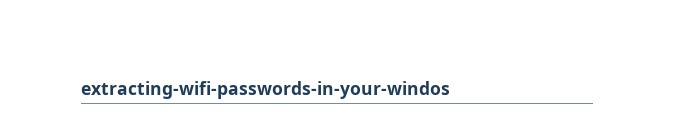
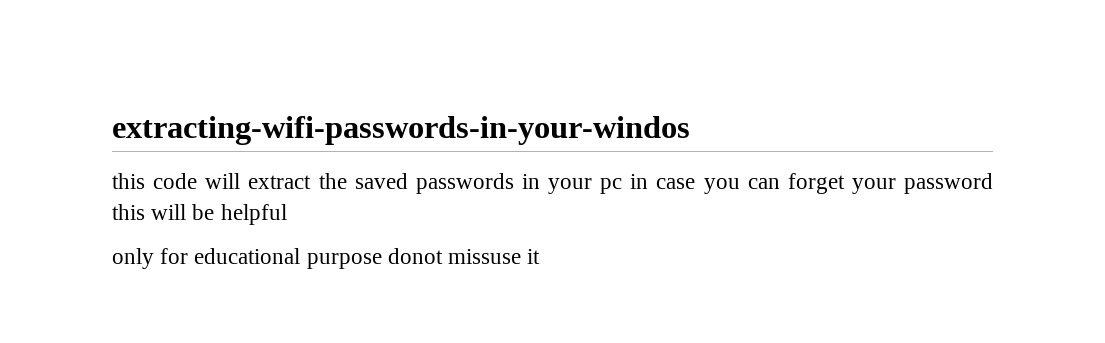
(450, 90) none -> [112,173,993,194] [112,204,287,225] [112,248,541,269] // this code will extract the saved passwords in your pc in case you can forget your password this will be helpful // only for educational purpose donot missuse it

